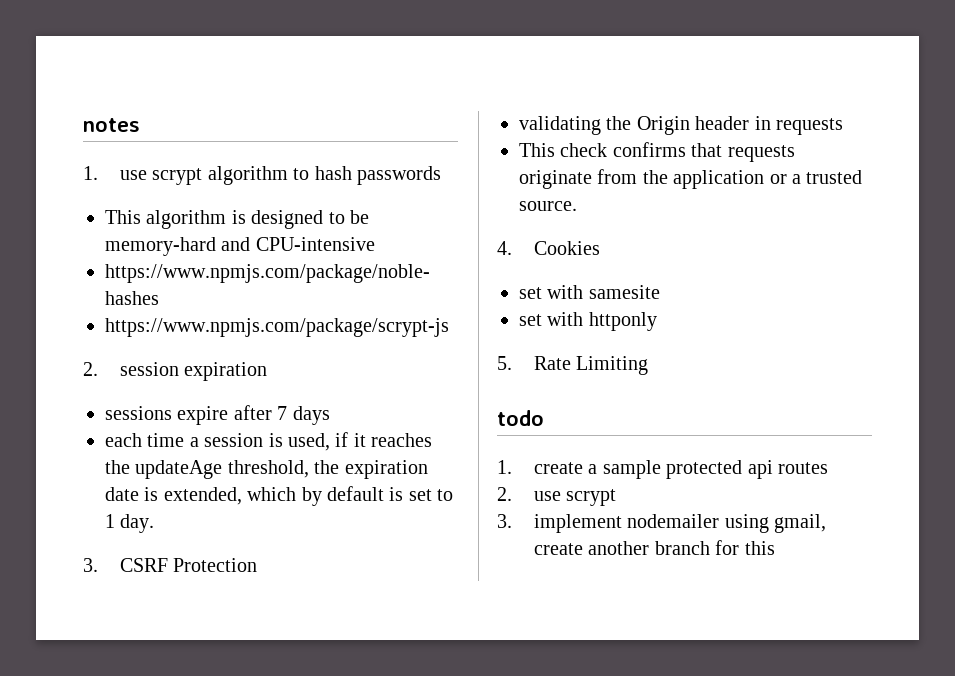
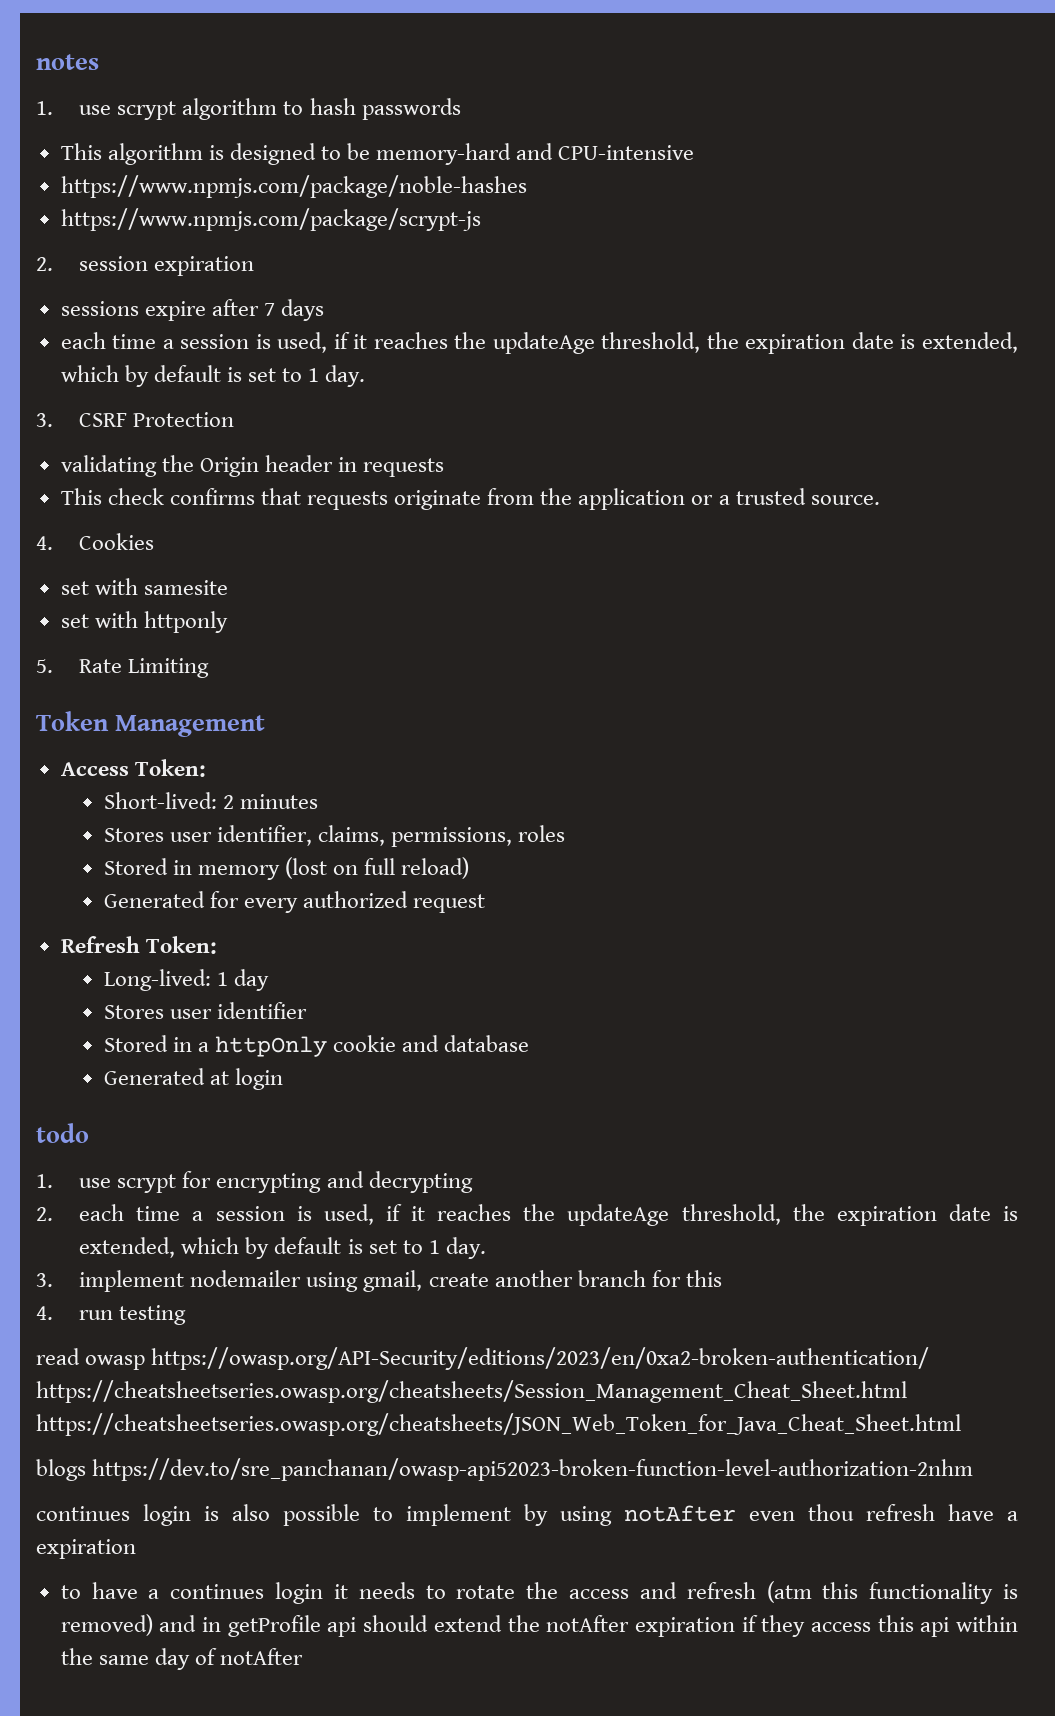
[497,410,544,426] [497,460,828,479] [497,487,617,506] todo // 1. create a sample protected api routes // 2. use scrypt -> [36,711,266,737] [60,759,206,777] [103,792,319,809] [103,825,566,847] [103,857,470,880] [103,891,486,913] [60,936,217,954] [103,969,270,991] [103,1002,308,1019] [103,1035,530,1057] [103,1068,284,1090] [36,1123,89,1143] [36,1171,473,1193] [36,1204,1018,1226] [79,1237,486,1259] Token Management // Access Token: // Short-lived: 2 minutes // Stores user identifier, claims, permissions, roles // Stored in memory (lost on full reload) // Generated for every authorized request // Refresh Token: // Long-lived: 1 day // Stores user identifier // Stored in a httpOnly cookie and database // Generated at login // todo // 1. use scrypt for encrypting and decrypting // 2. each time a session is used, if it reaches the updateAge threshold, the expiration date is extended, which by default is set to 1 day.
(775, 548) none -> [36,1305,187,1325] [36,1347,930,1370] [36,1380,907,1403] [36,1413,961,1436] [36,1458,974,1481] [36,1504,1018,1526] [36,1539,136,1559] [60,1581,1018,1604] [60,1614,1018,1637] [60,1648,304,1670] // 4. run testing // read owasp https://owasp.org/API-Security/editions/2023/en/0xa2-broken-authentication/ https://cheatsheetseries.owasp.org/cheatsheets/Session_Management_Cheat_Sheet.html https://cheatsheetseries.owasp.org/cheatsheets/JSON_Web_Token_for_Java_Cheat_Sheet.html // blogs https://dev.to/sre_panchanan/owasp-api52023-broken-function-level-authorization-2nhm // continues login is also possible to implement by using notAfter even thou refresh have a expiration // to have a continues login it needs to rotate the access and refresh (atm this functionality is removed) and in getProfile api should extend the notAfter expiration if they access this api within the same day of notAfter

